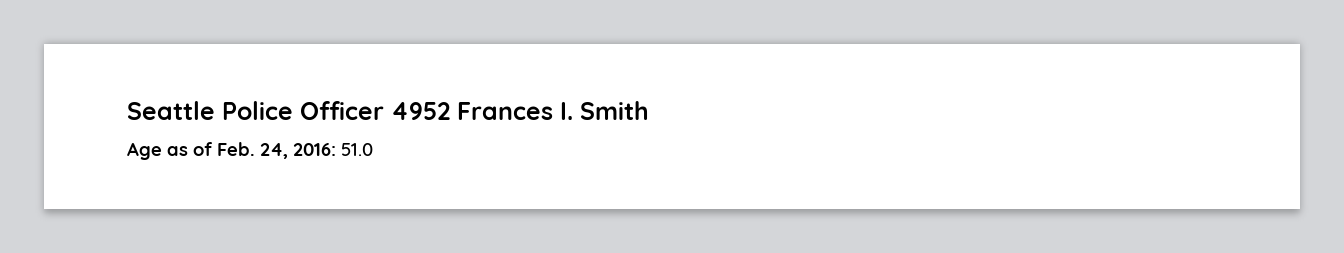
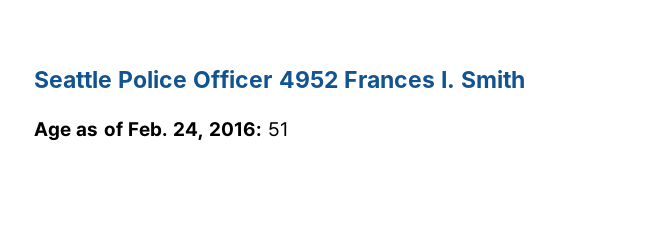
[341,143,373,156] 51.0 -> [267,122,289,137] 51

